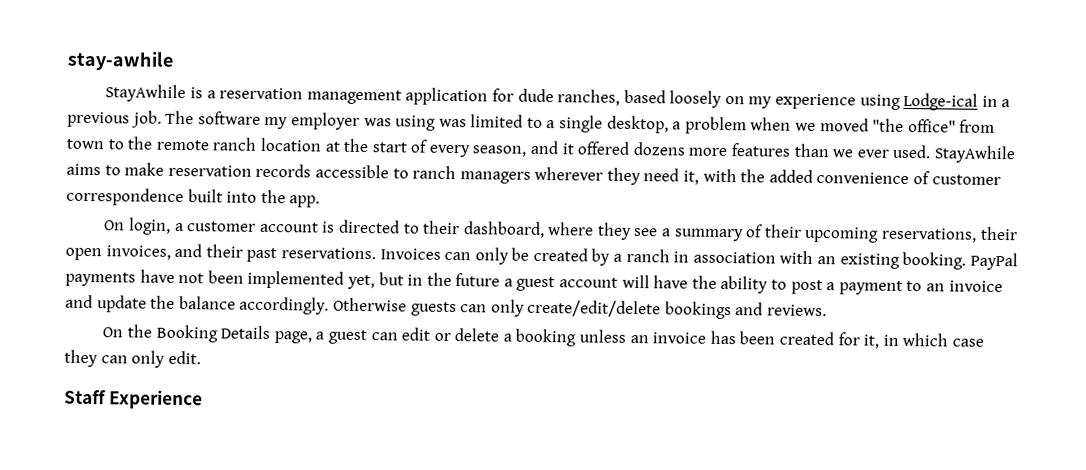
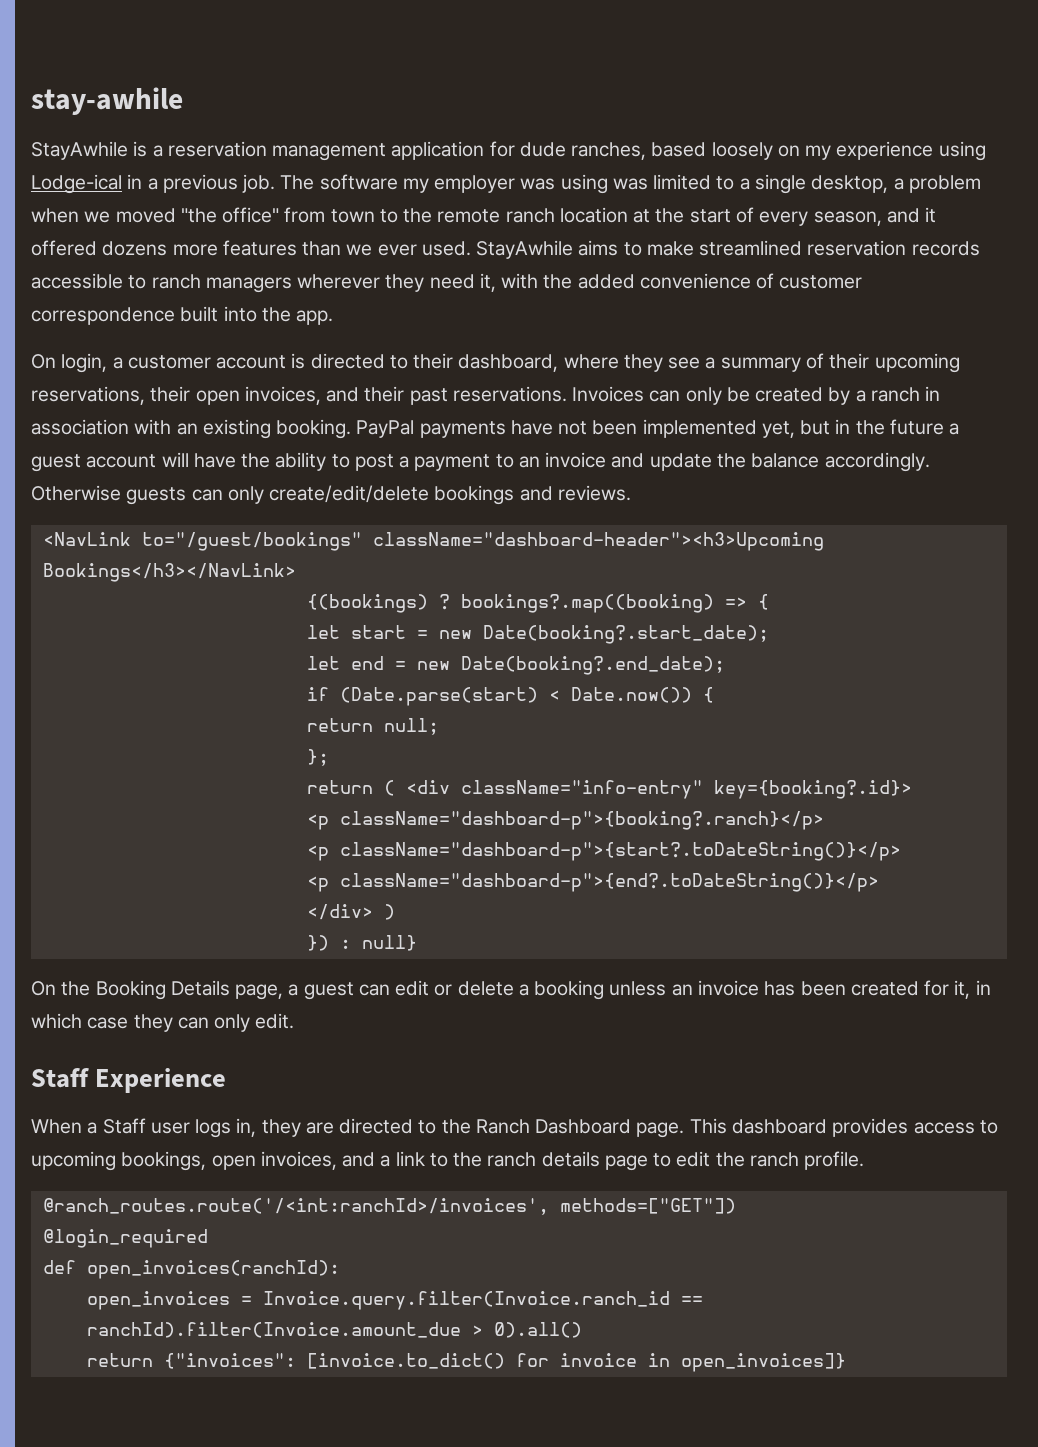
(165, 169) none -> [699,240,803,256] streamlined
(828, 310) none -> [42,532,824,551] [42,563,296,582] [306,594,769,613] [306,625,769,644] [306,656,725,675] [306,687,714,706] [306,718,439,735] [306,749,329,766] [306,780,912,799] [306,811,824,830] [306,842,901,861] [306,873,879,892] [306,904,395,920] [306,935,417,951] // <NavLink to="/guest/bookings" className="dashboard-header"><h3>Upcoming Bookings</h3></NavLink> // {(bookings) ? bookings?.map((booking) => { // let start = new Date(booking?.start_date); // let end = new Date(booking?.end_date); // if (Date.parse(start) < Date.now()) { // return null; // }; // return ( <div className="info-entry" key={booking?.id}> // <p className="dashboard-p">{booking?.ranch}</p> // <p className="dashboard-p">{start?.toDateString()}</p> // <p className="dashboard-p">{end?.toDateString()}</p> // </div> ) // }) : null}
(203, 400) none -> [31,1118,998,1138] [31,1151,865,1171] [42,1198,736,1215] [42,1229,208,1248] [42,1260,340,1279] [86,1291,703,1310] [86,1322,582,1338] [86,1353,846,1372] // When a Staff user logs in, they are directed to the Ranch Dashboard page. This dashboard provides access to upcoming bookings, open invoices, and a link to the ranch details page to edit the ranch profile. // @ranch_routes.route('/<int:ranchId>/invoices', methods=["GET"]) // @login_required // def open_invoices(ranchId): // open_invoices = Invoice.query.filter(Invoice.ranch_id == ranchId).filter(Invoice.amount_due > 0).all() // return {"invoices": [invoice.to_dict() for invoice in open_invoices]}

